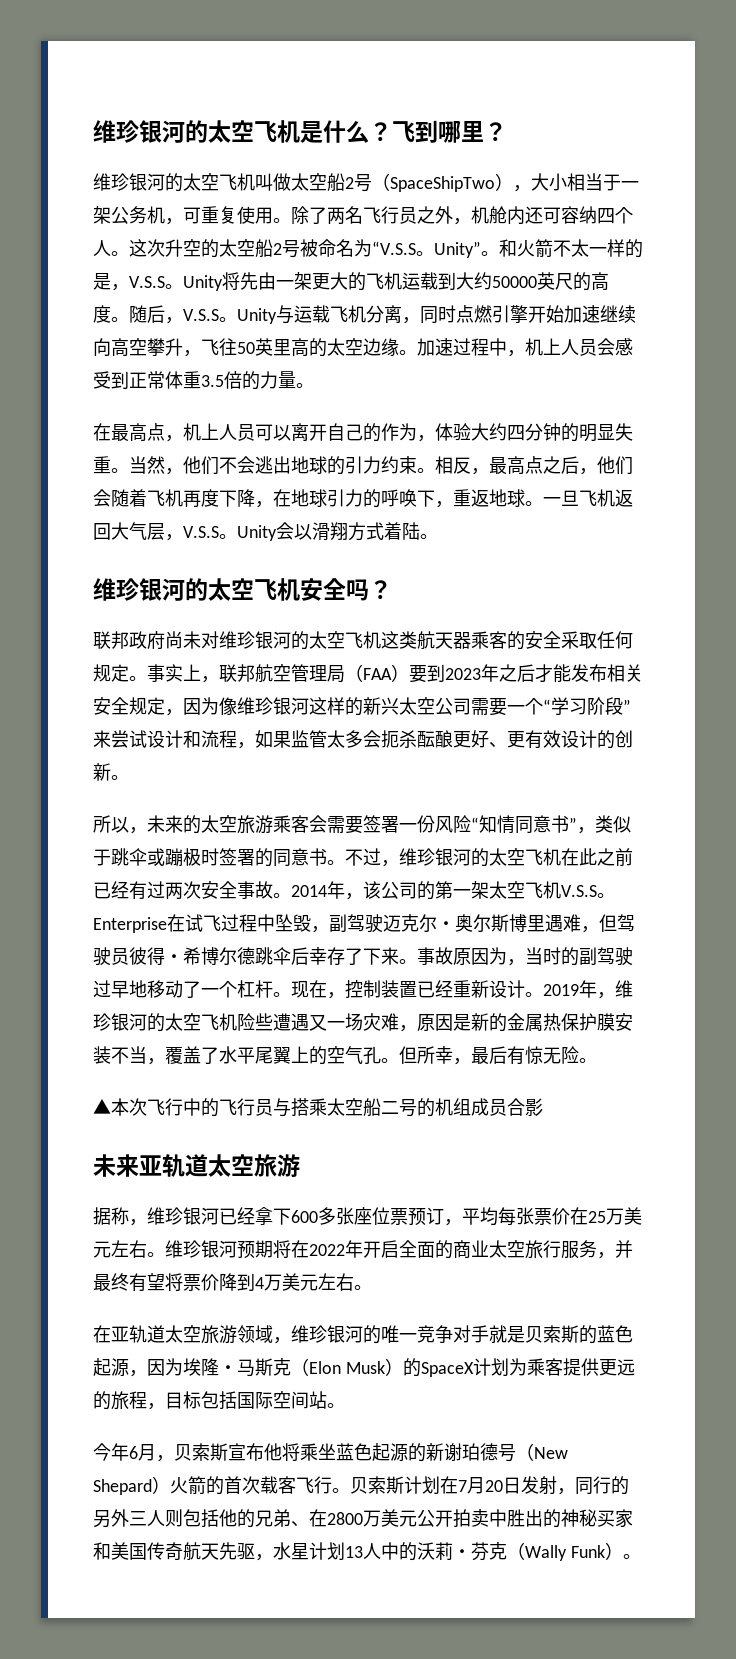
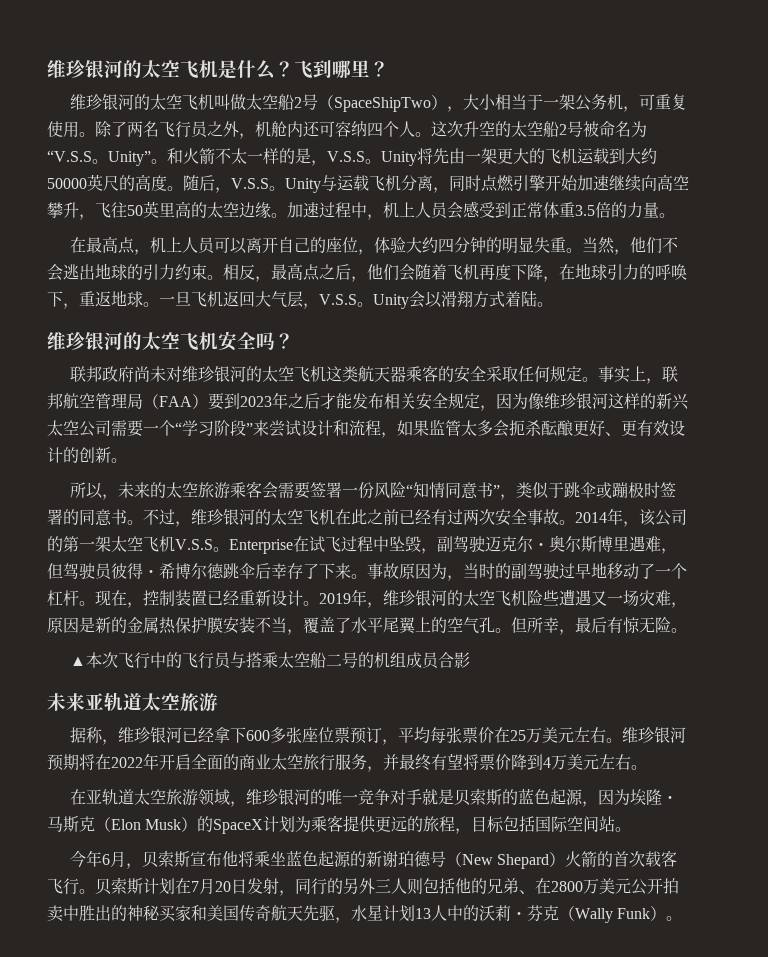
[381,423,417,441] 作为 -> [326,237,359,253] 座位

